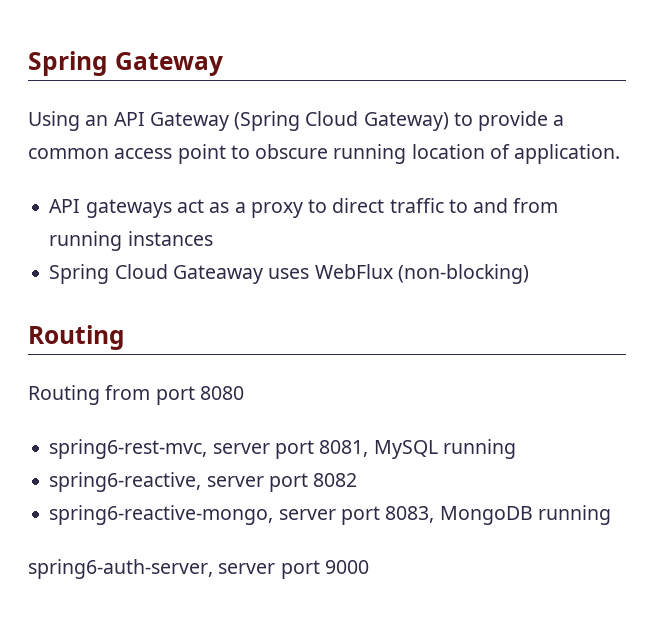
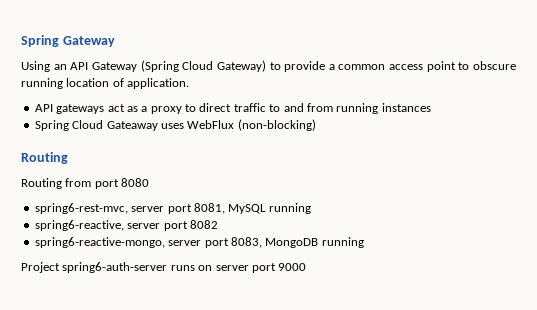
[28,559,213,579] spring6-auth-server, -> [21,262,213,273] Project spring6-auth-server runs on

